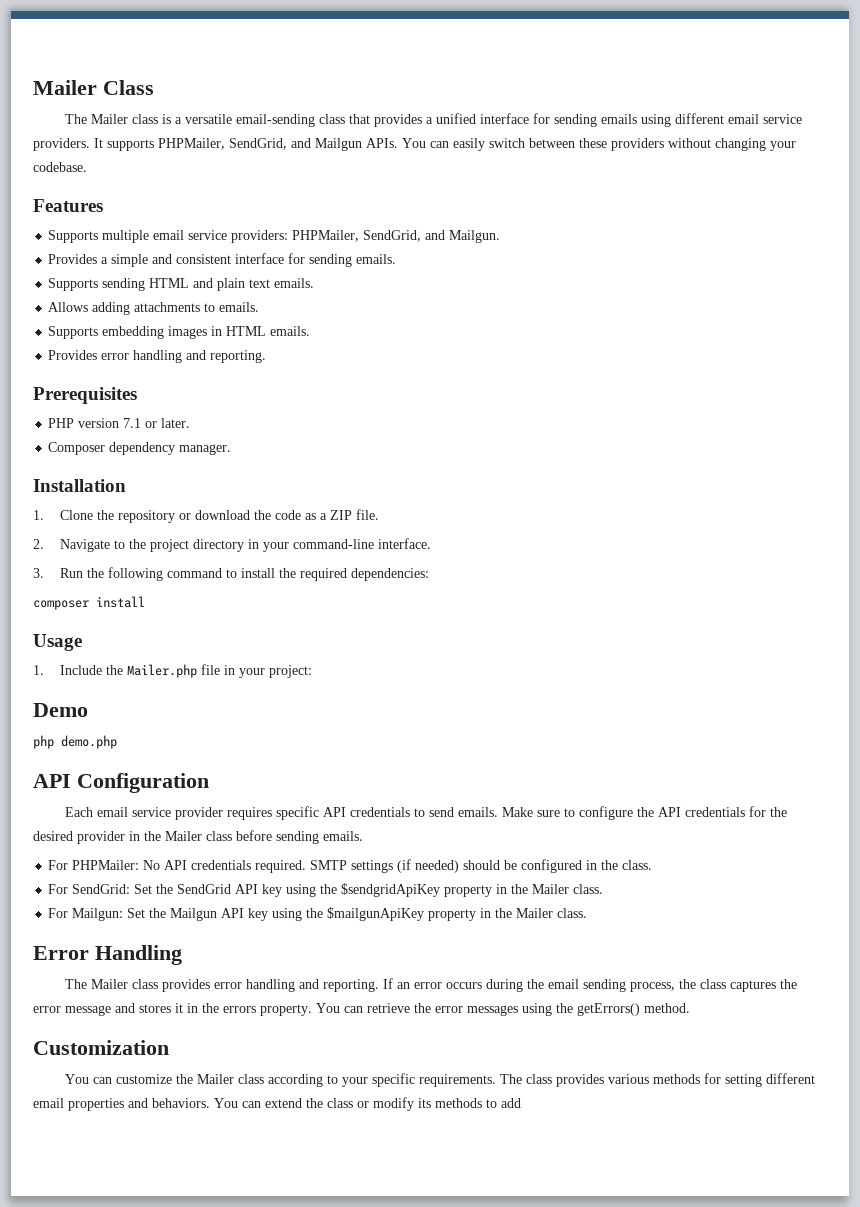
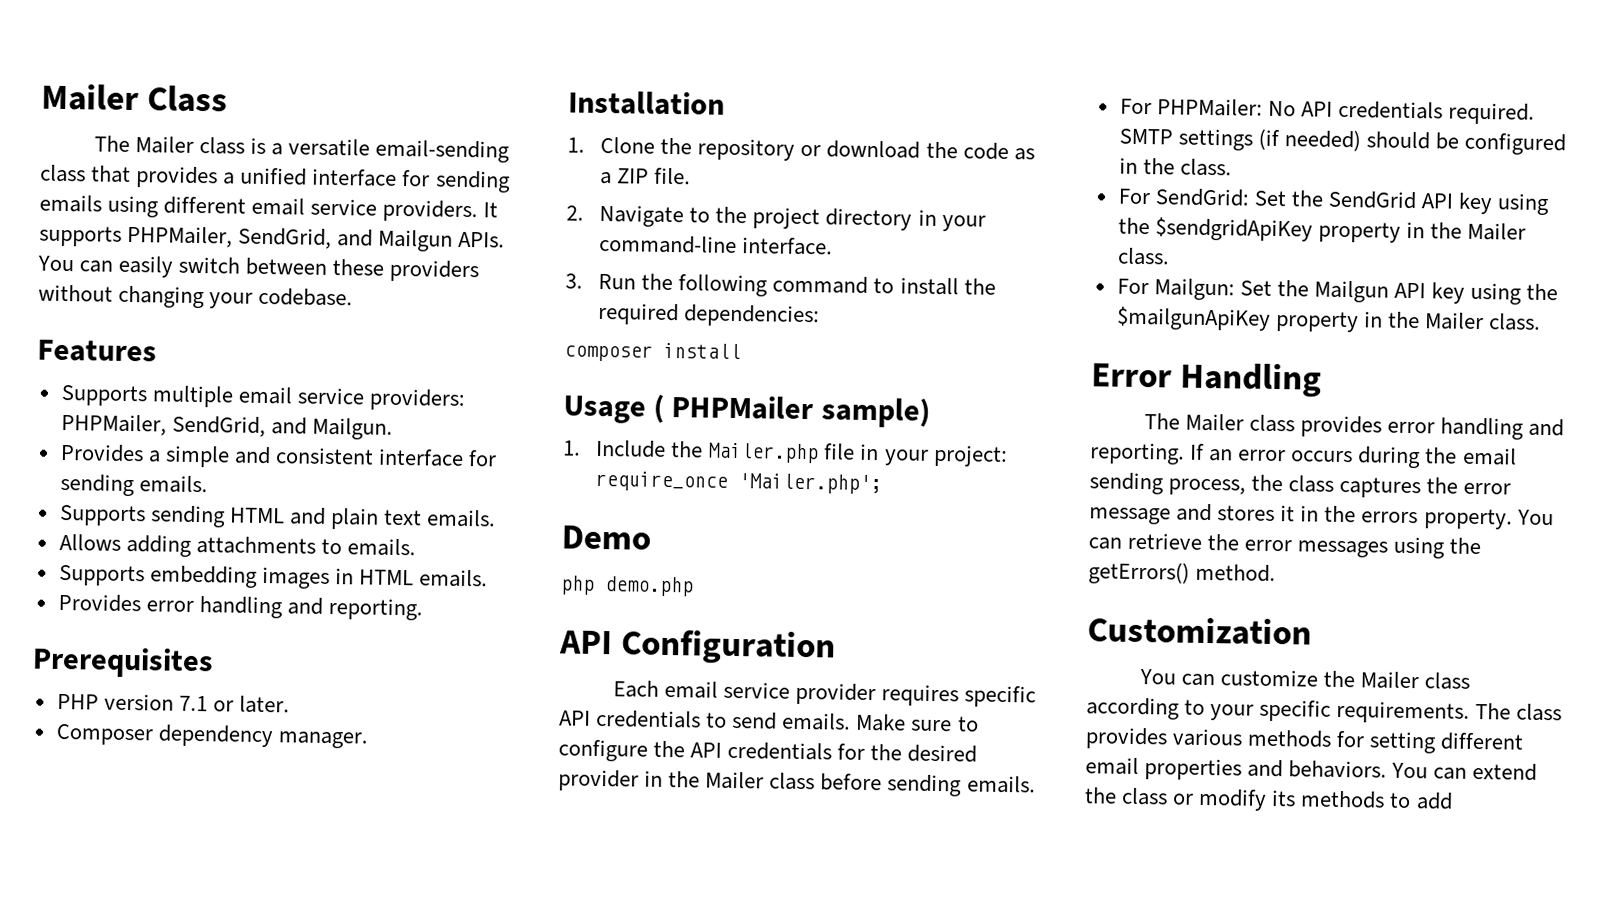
(82, 642) none -> [653,394,930,428] ( PHPMailer sample)
(313, 671) none -> [595,470,883,495] require_once 'Mailer.php';

